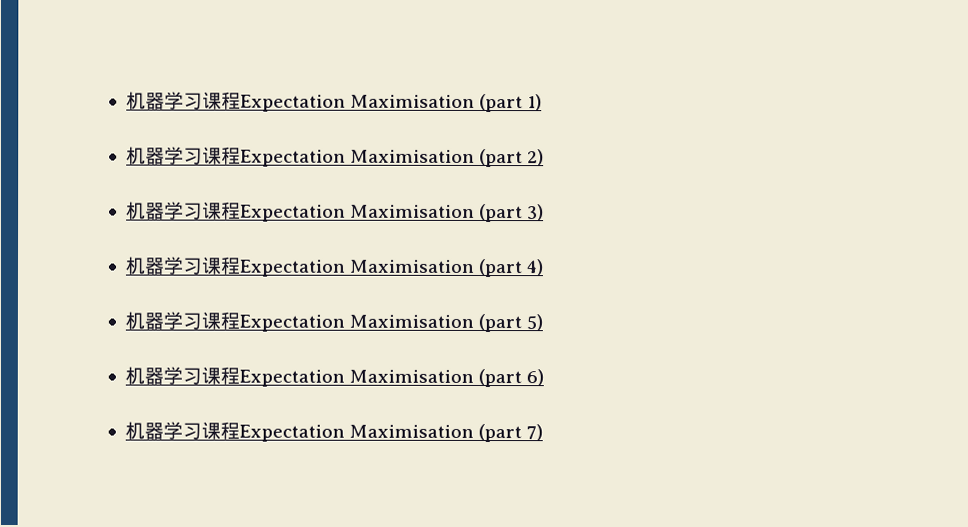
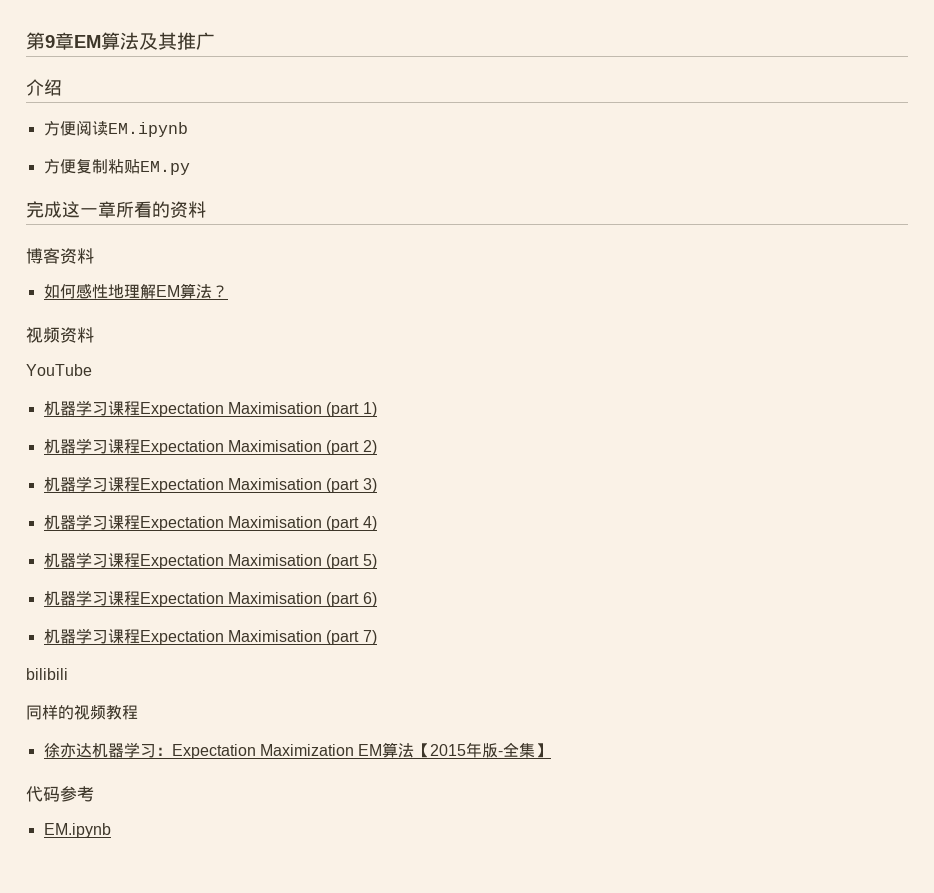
(125, 100) none -> [26,32,215,50] [26,79,62,96] [43,120,188,137] [43,159,190,175] [26,201,206,218] [26,248,94,264] [43,283,228,299] [26,327,94,343] [26,364,92,376] 第9章EM算法及其推广 // 介绍 // 方便阅读EM.ipynb // 方便复制粘贴EM.py // 完成这一章所看的资料 // 博客资料 // 如何感性地理解EM算法？ // 视频资料 // YouTube //
(544, 433) none -> [26,668,68,680] [26,704,138,720] [43,742,552,759] [26,786,94,802] [43,823,111,838] // bilibili // 同样的视频教程 // 徐亦达机器学习：Expectation Maximization EM算法【2015年版-全集】 // 代码参考 // EM.ipynb

